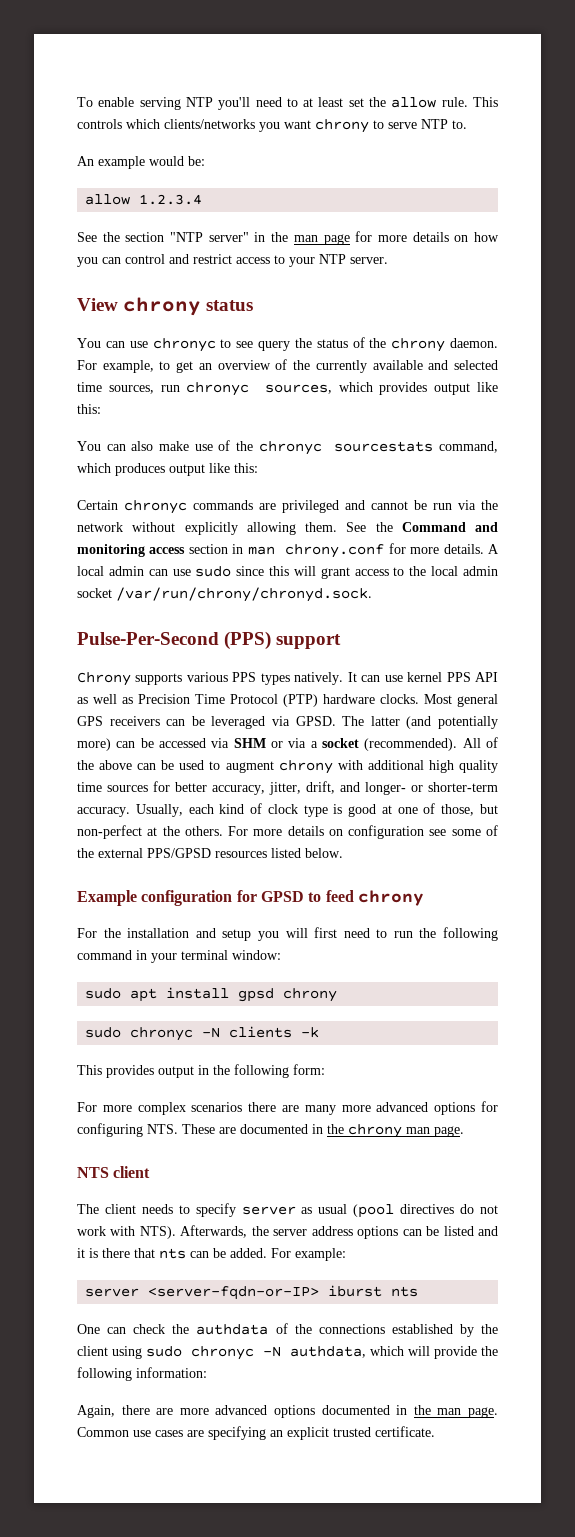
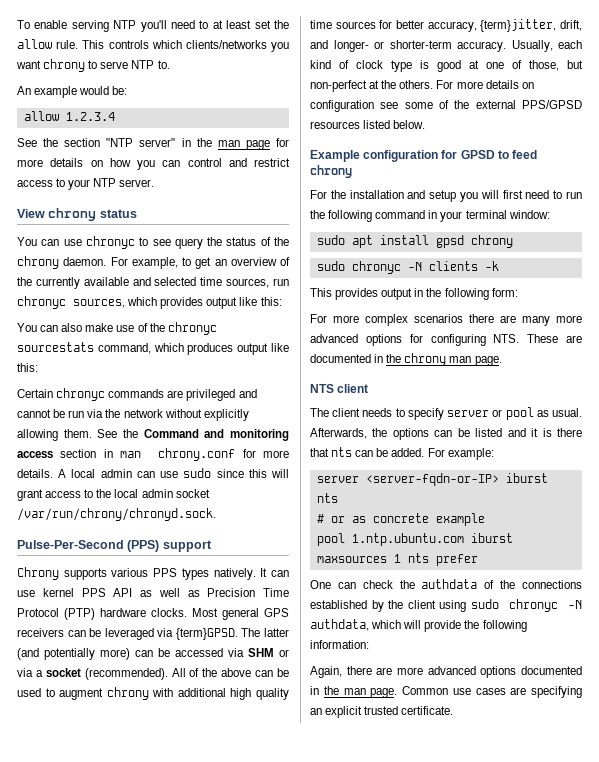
[295,716,336,726] GPSD. -> [175,628,238,640] {term}GPSD.
[269,782,301,795] jitter, -> [480,19,557,32] {term}jitter,
[301,1204,499,1218] [77,1225,353,1239] as usual (pool directives do not work with NTS). Afterwards, the server address -> [492,407,582,420] [310,428,388,439] or pool as usual. Afterwards, the
(419, 1291) none -> [316,513,485,526] [316,533,513,546] [316,553,478,566] // # or as concrete example // pool 1.ntp.ubuntu.com iburst maxsources 1 nts prefer

